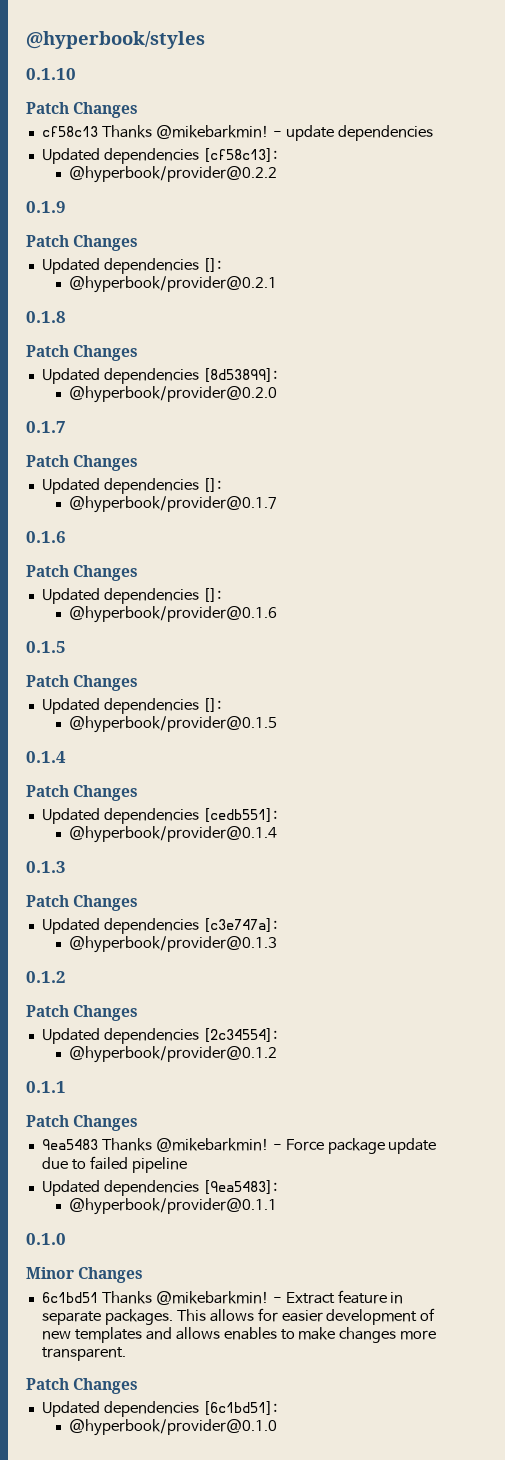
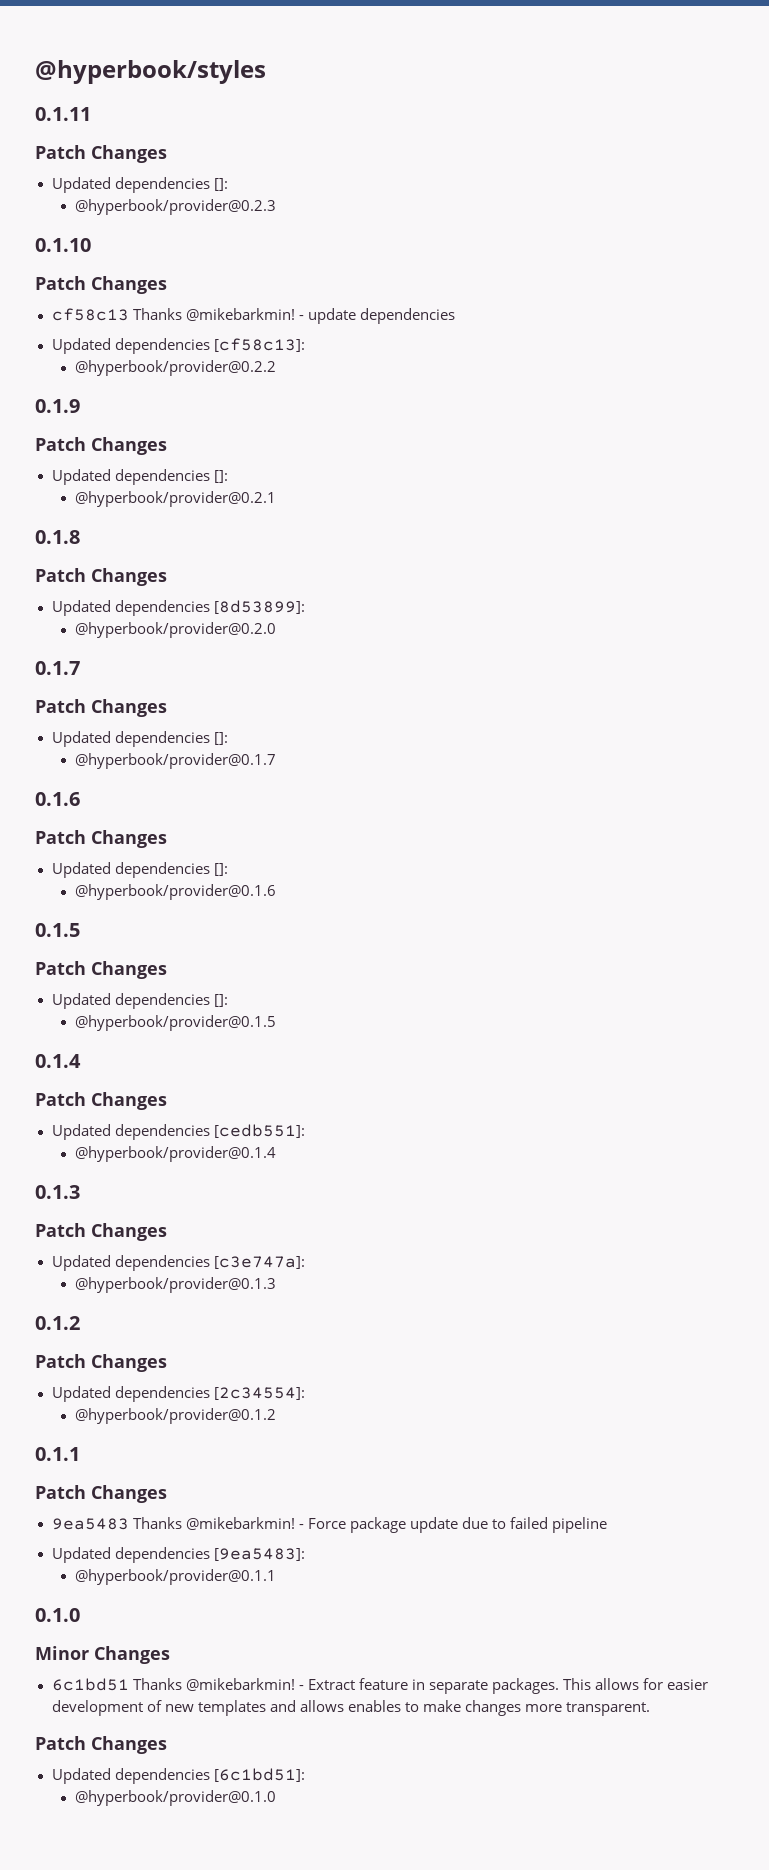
(205, 40) none -> [35,107,91,121] [35,145,167,163] [51,177,228,193] [74,199,276,215] // 0.1.11 // Patch Changes // Updated dependencies []: // @hyperbook/provider@0.2.3

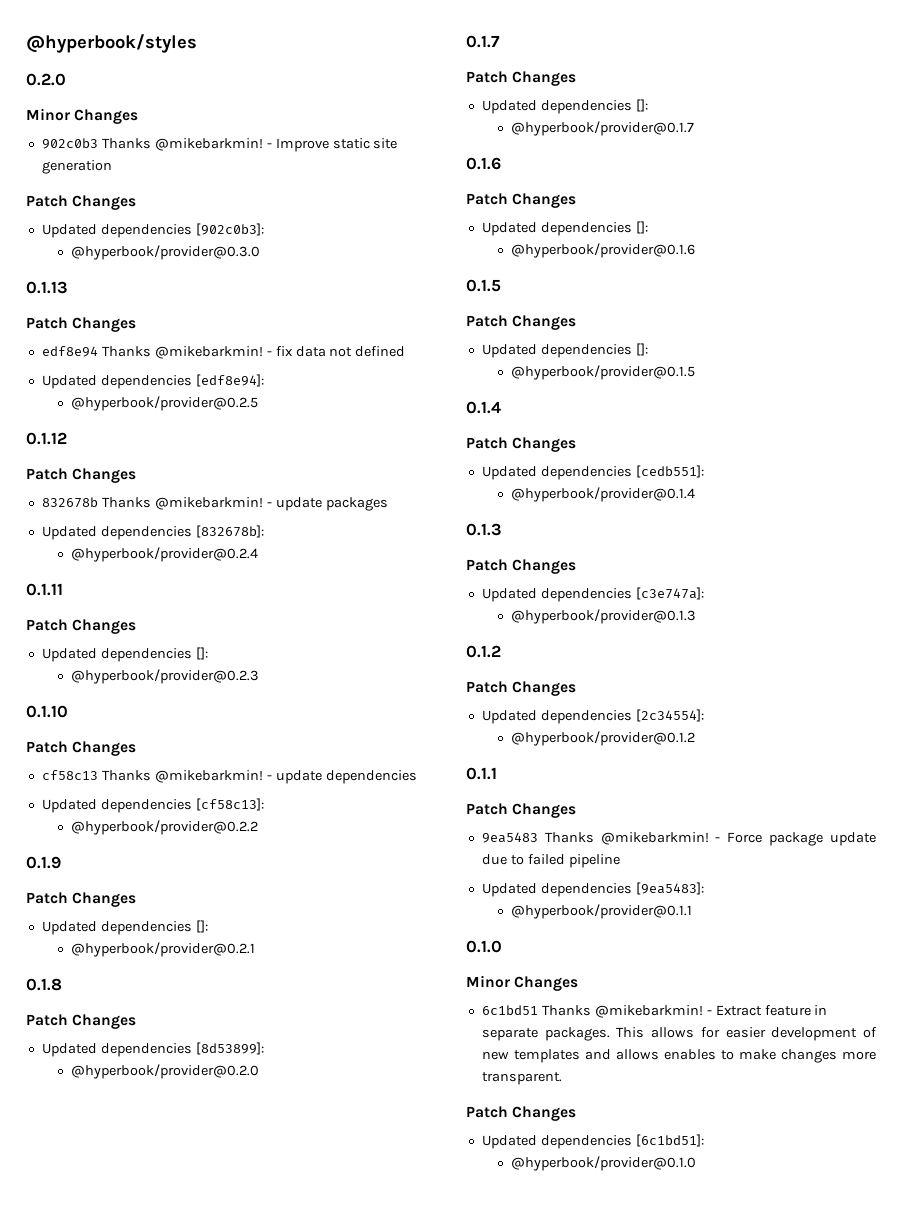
(266, 72) none -> [26,73,66,86] [26,108,139,124] [41,138,398,152] [41,160,112,174] [26,195,137,210] [41,223,264,238] [70,245,260,260] [26,281,68,294] [26,317,137,332] [41,346,406,359] [41,374,264,389] [70,396,258,411] [26,432,67,445] [26,468,137,483] [41,497,388,511] [41,525,264,540] [70,547,258,562] // 0.2.0 // Minor Changes // 902c0b3 Thanks @mikebarkmin! - Improve static site generation // Patch Changes // Updated dependencies [902c0b3]: // @hyperbook/provider@0.3.0 // 0.1.13 // Patch Changes // edf8e94 Thanks @mikebarkmin! - fix data not defined // Updated dependencies [edf8e94]: // @hyperbook/provider@0.2.5 // 0.1.12 // Patch Changes // 832678b Thanks @mikebarkmin! - update packages // Updated dependencies [832678b]: // @hyperbook/provider@0.2.4

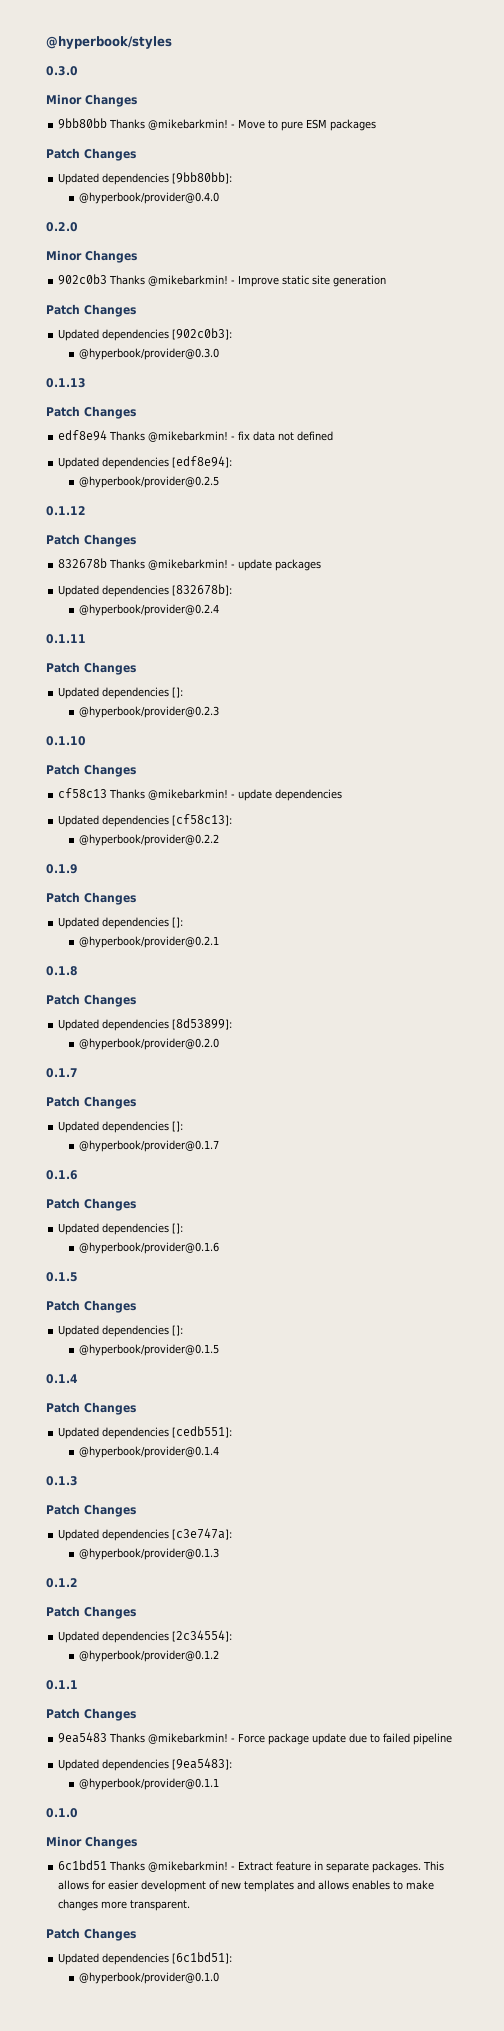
(197, 43) none -> [46,66,78,76] [46,94,137,107] [58,118,377,131] [46,148,136,161] [58,172,233,185] [78,192,219,204] // 0.3.0 // Minor Changes // 9bb80bb Thanks @mikebarkmin! - Move to pure ESM packages // Patch Changes // Updated dependencies [9bb80bb]: // @hyperbook/provider@0.4.0

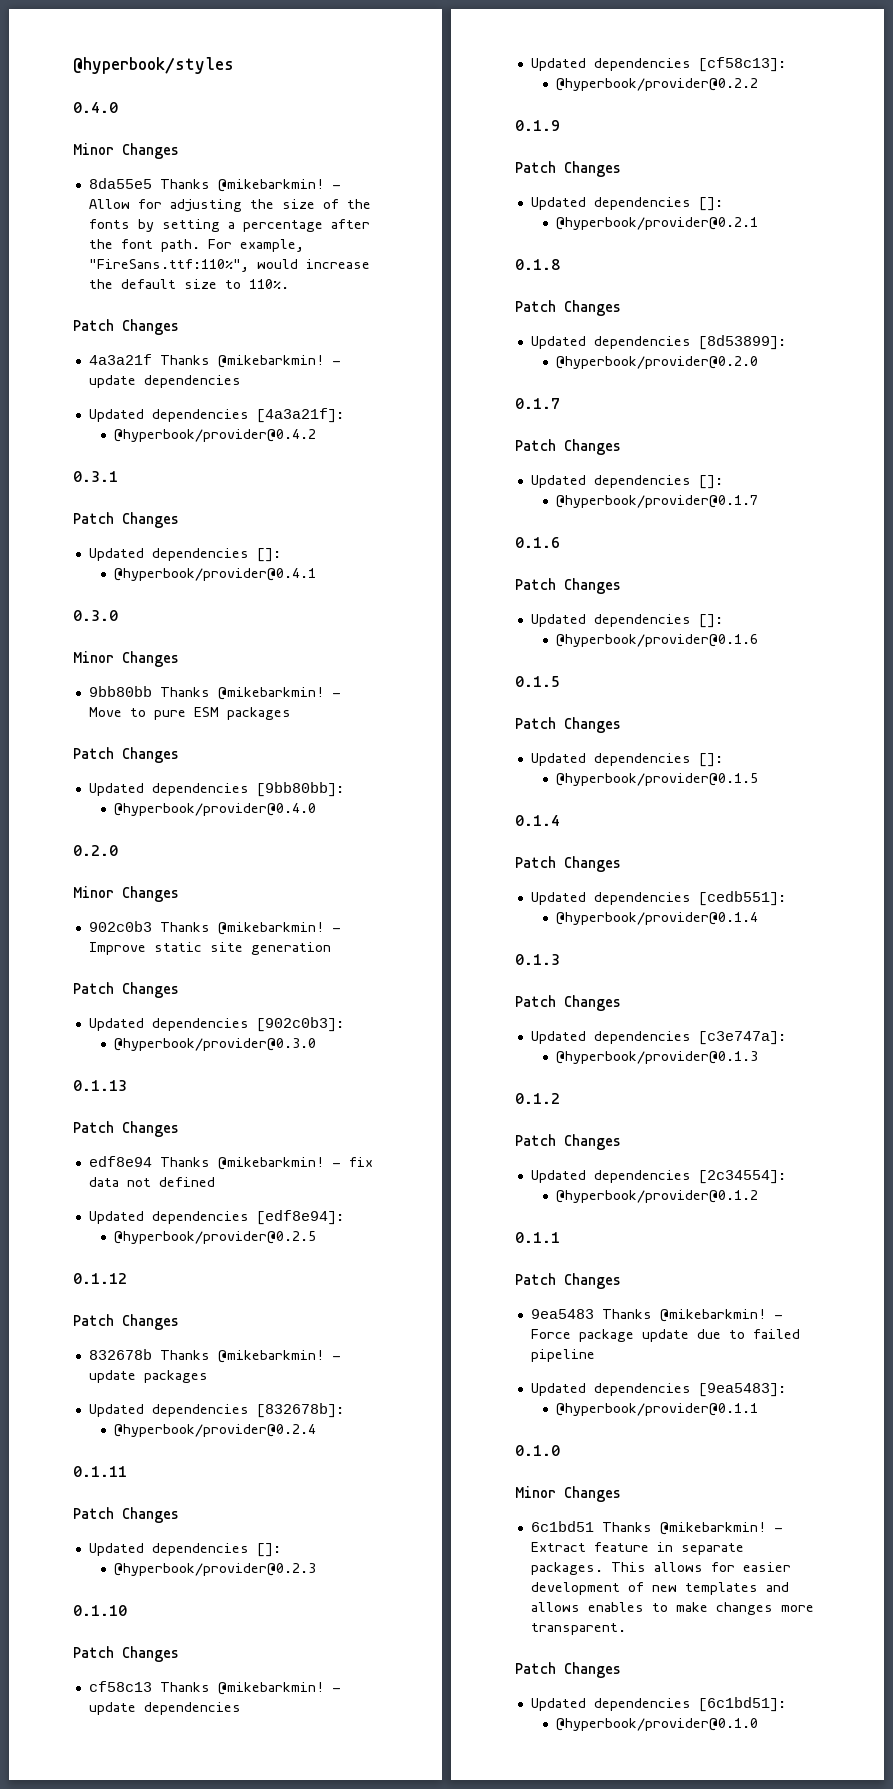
(172, 42) none -> [73,102,118,113] [73,143,179,159] [88,178,341,192] [88,199,371,212] [88,219,370,232] [88,239,304,252] [88,259,370,272] [88,279,289,289] [73,319,179,335] [88,354,341,368] [88,375,241,388] [88,408,344,423] [114,429,317,442] [73,471,118,482] [73,512,179,528] [88,548,281,562] [114,568,317,581] // 0.4.0 // Minor Changes // 8da55e5 Thanks @mikebarkmin! - Allow for adjusting the size of the fonts by setting a percentage after the font path. For example, "FireSans.ttf:110%", would increase the default size to 110%. // Patch Changes // 4a3a21f Thanks @mikebarkmin! - update dependencies // Updated dependencies [4a3a21f]: // @hyperbook/provider@0.4.2 // 0.3.1 // Patch Changes // Updated dependencies []: // @hyperbook/provider@0.4.1

